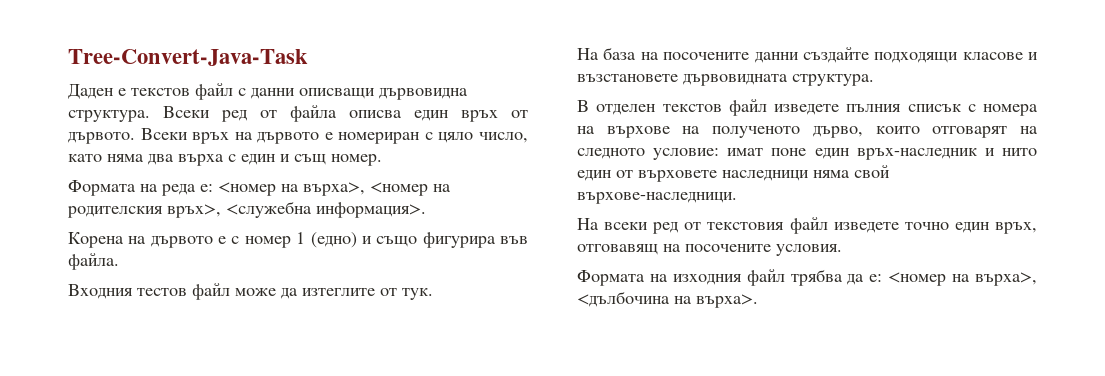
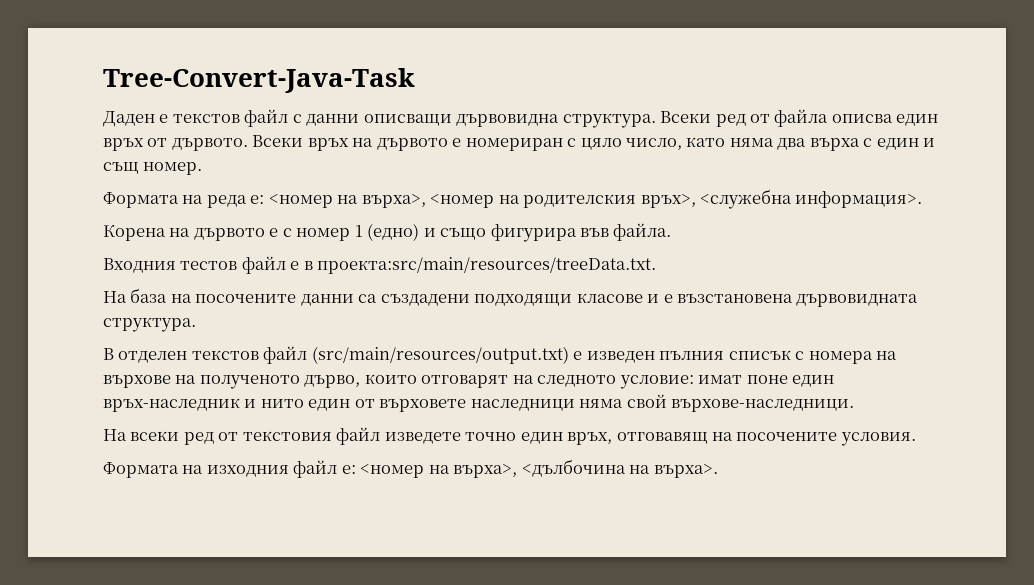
[235,288,433,300] може да изтеглите от тук. -> [290,257,657,274] е в проекта:src/main/resources/treeData.txt.
[802,47,869,63] създайте -> [358,294,470,306] са създадени
[577,74,678,82] възстановете -> [663,294,794,303] е възстановена
[774,104,839,115] изведете -> [311,346,655,364] (src/main/resources/output.txt) е изведен
[790,269,865,286] трябва да -> (338, 469) none

